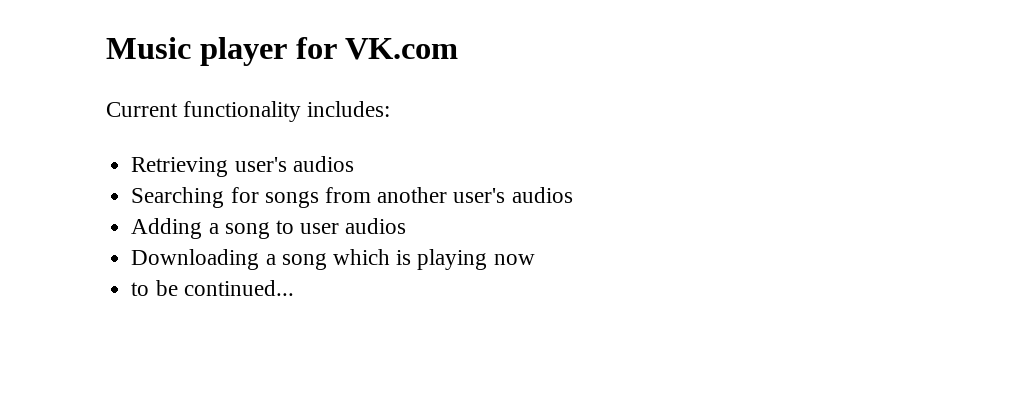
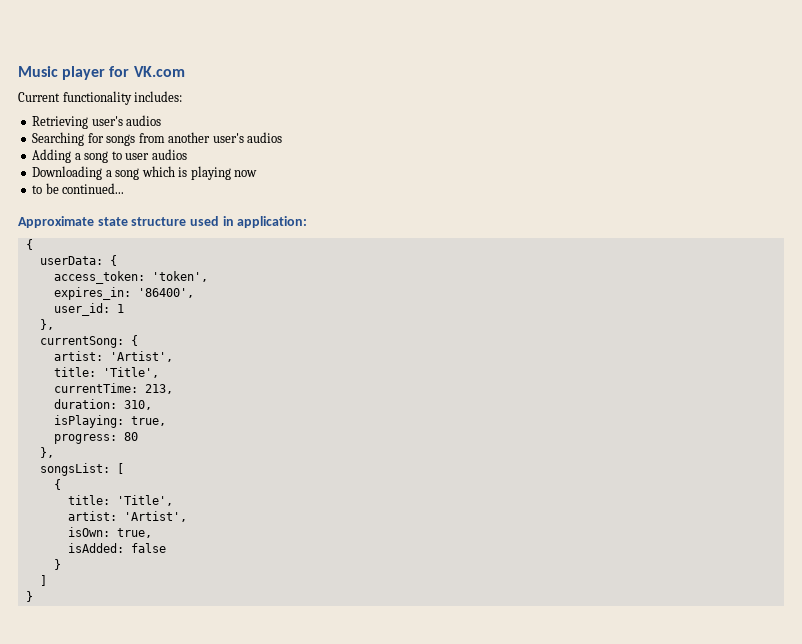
(294, 288) none -> [18,216,308,228] [25,239,33,250] [39,255,117,266] [53,271,208,284] [53,287,194,300] [53,303,124,316] [39,319,54,330] [39,335,138,348] [53,351,173,362] [53,367,159,378] [53,383,173,394] [53,399,152,410] [53,415,166,428] [53,432,138,444] [39,447,54,458] [39,463,124,476] [53,479,61,490] [67,495,173,506] [67,511,187,522] [67,527,152,538] [67,543,166,553] [53,559,61,570] [39,575,47,586] [25,591,33,602] // Approximate state structure used in application: // { // userData: { // access_token: 'token', // expires_in: '86400', // user_id: 1 // }, // currentSong: { // artist: 'Artist', // title: 'Title', // currentTime: 213, // duration: 310, // isPlaying: true, // progress: 80 // }, // songsList: [ // { // title: 'Title', // artist: 'Artist', // isOwn: true, // isAdded: false // } // ] // }

